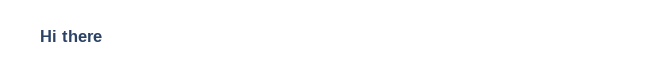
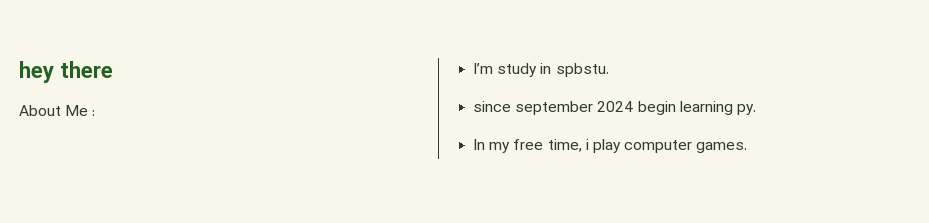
[40,30,57,42] Hi -> [19,61,54,83] hey
(102, 36) none -> [19,105,96,116] [473,63,609,77] [473,101,756,115] [473,139,748,153] // About Me : // I’m study in spbstu. // since september 2024 begin learning py. // In my free time, i play computer games.

